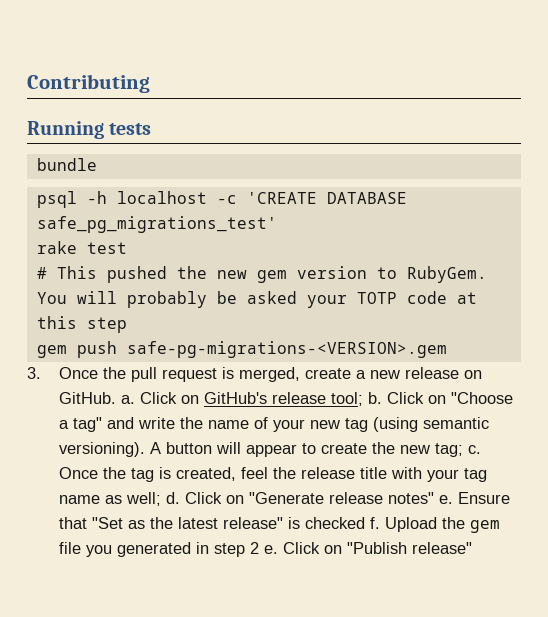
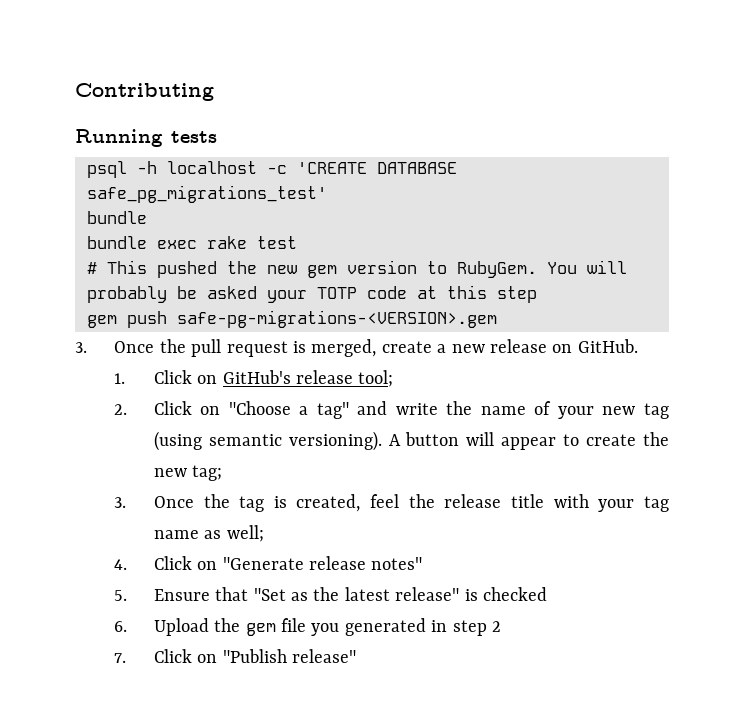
[36,158,97,171] // bundle -> (217, 137) none
(277, 224) none -> [87,211,147,224] [87,236,197,249] bundle // bundle exec
[121,395,136,404] a. -> [114,373,126,384] // 1.
[368,392,383,404] b. -> [114,404,128,415] // 2.
[468,445,482,454] c. -> [114,497,127,508] // 3.
[166,492,181,504] d. -> [114,559,128,570] // 4.
[439,495,454,504] e. -> [114,590,128,601] // 5.
[370,517,381,529] f. -> [114,621,128,632] // 6.
[264,545,279,554] e. -> [114,653,127,663] // 7.

